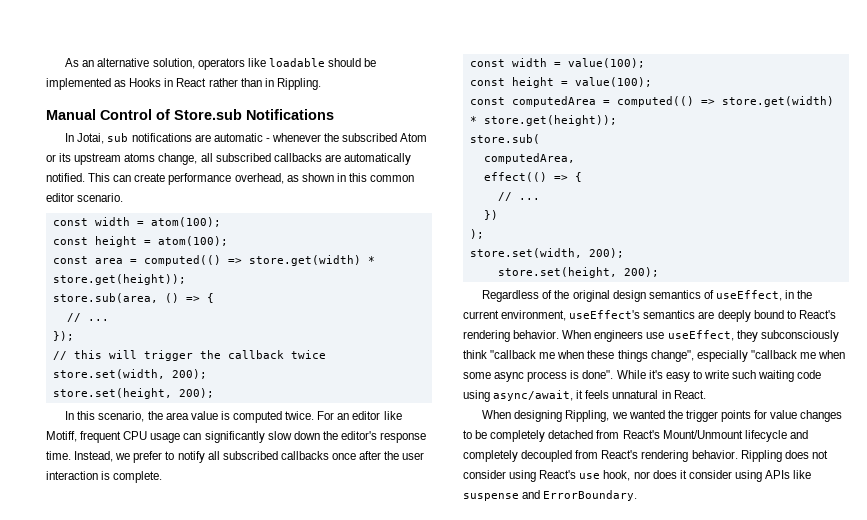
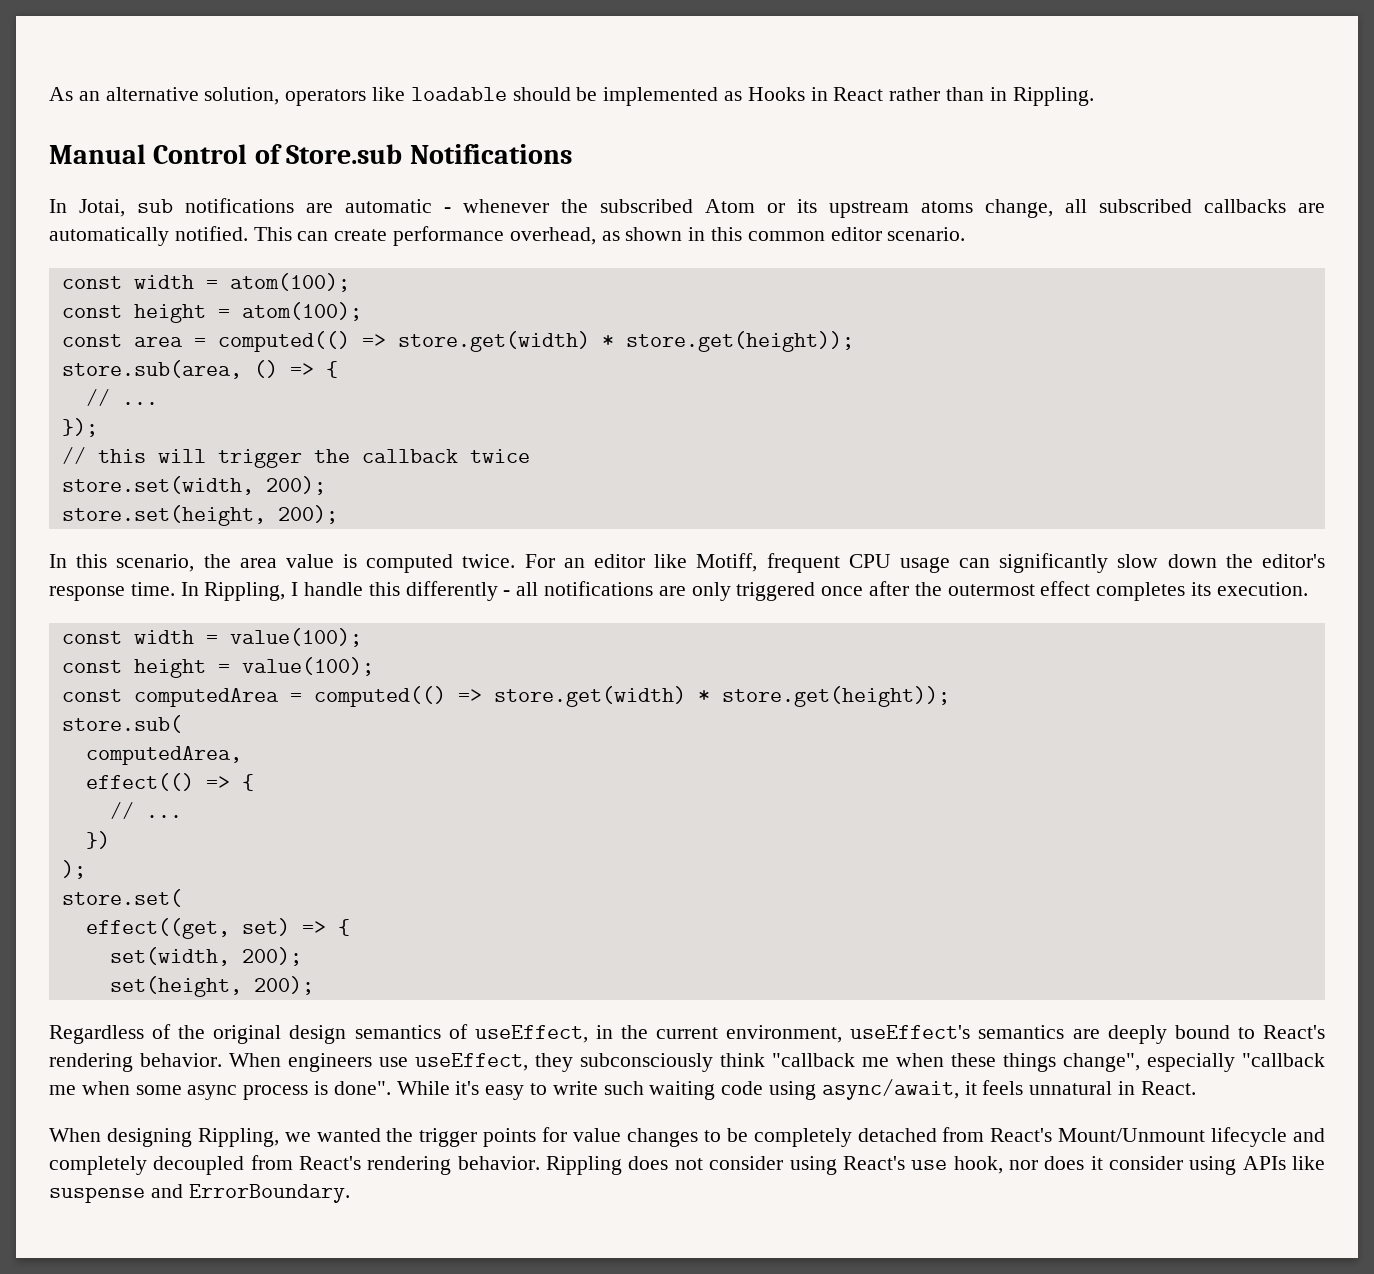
[74,451,425,463] [46,471,163,483] Instead, we prefer to notify all subscribed callbacks once after the user interaction is complete. -> [180,581,1308,601] In Rippling, I handle this differently - all notifications are only triggered once after the outermost effect completes its execution.
[469,248,624,258] [497,267,617,278] store.set(width, 200); // store.set(height, -> [61,889,182,907] [85,918,350,939] [109,947,302,966] [109,976,242,997] store.set( // effect((get, set) => { // set(width, 200); // set(height,

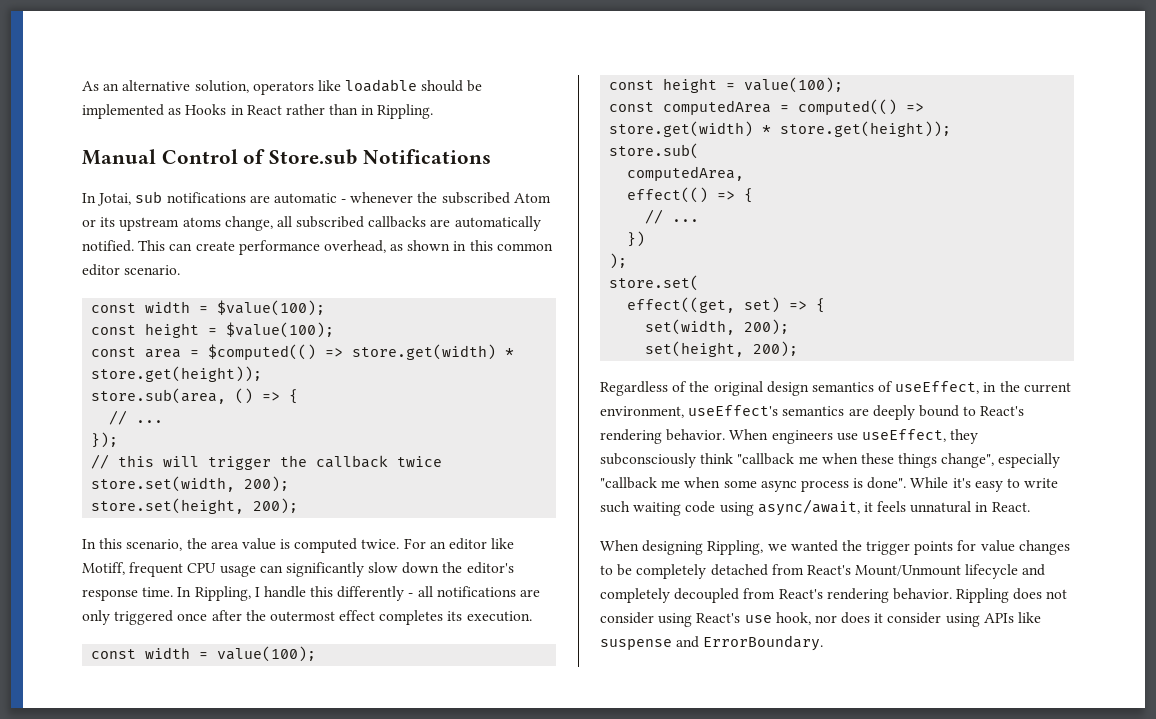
[229,273,350,292] [61,302,362,323] atom(100); // const height = atom(100); -> [217,300,326,316] [91,322,335,338] $value(100); // const height = $value(100);
[217,331,350,352] computed(() -> [208,344,317,360] $computed(()

